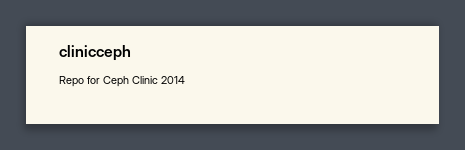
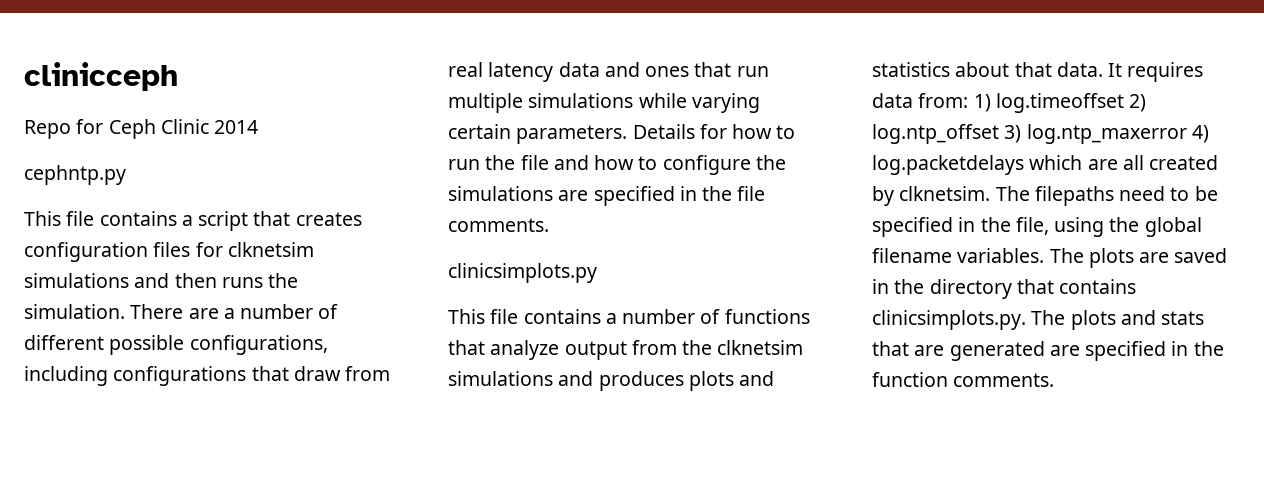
(185, 80) none -> [24,165,126,185] [24,211,362,231] [24,242,314,262] [24,273,299,288] [24,304,339,319] [24,335,328,355] [24,366,391,386] [448,62,769,82] [448,93,760,113] [448,124,796,144] [448,155,786,175] [448,186,766,206] [448,218,549,232] [448,263,597,283] [448,309,810,324] [448,340,804,360] [448,371,775,391] [872,62,1204,82] [872,93,1147,113] [872,124,1209,144] [872,155,1219,175] [872,186,1218,206] [872,217,1202,237] [872,248,1228,268] [872,279,1137,299] [872,310,1205,330] [872,341,1224,361] [872,372,1055,387] // cephntp.py // This file contains a script that creates configuration files for clknetsim simulations and then runs the simulation. There are a number of different possible configurations, including configurations that draw from real latency data and ones that run multiple simulations while varying certain parameters. Details for how to run the file and how to configure the simulations are specified in the file comments. // clinicsimplots.py // This file contains a number of functions that analyze output from the clknetsim simulations and produces plots and statistics about that data. It requires data from: 1) log.timeoffset 2) log.ntp_offset 3) log.ntp_maxerror 4) log.packetdelays which are all created by clknetsim. The filepaths need to be specified in the file, using the global filename variables. The plots are saved in the directory that contains clinicsimplots.py. The plots and stats that are generated are specified in the function comments.

